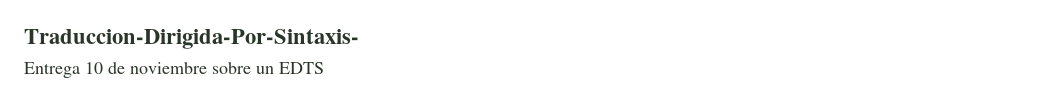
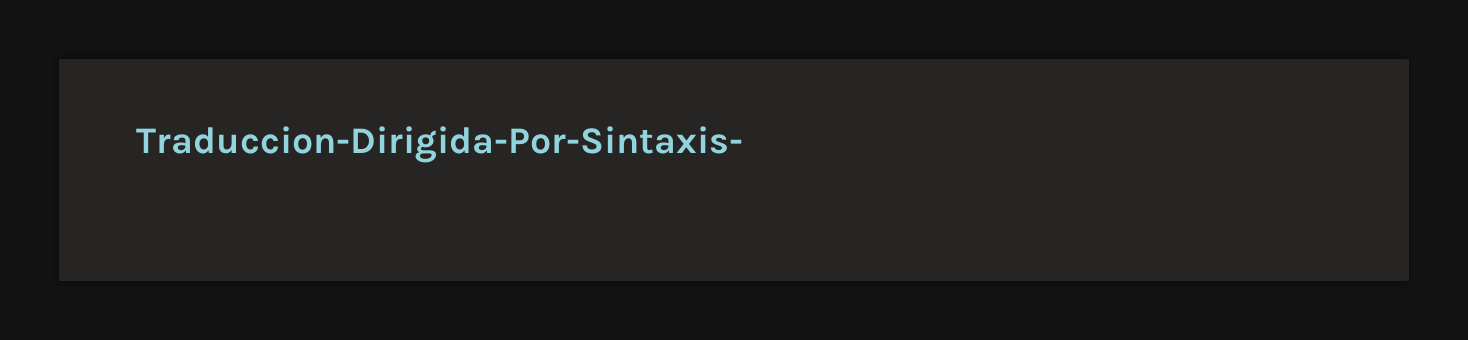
[24,62,324,78] // Entrega 10 de noviembre sobre un EDTS -> (743, 144) none

